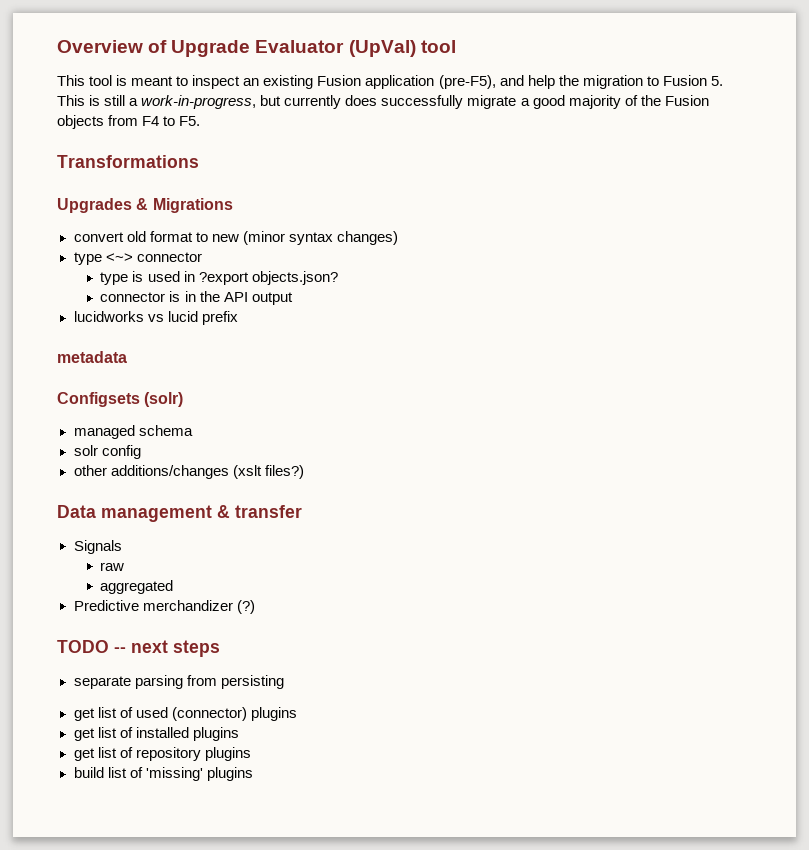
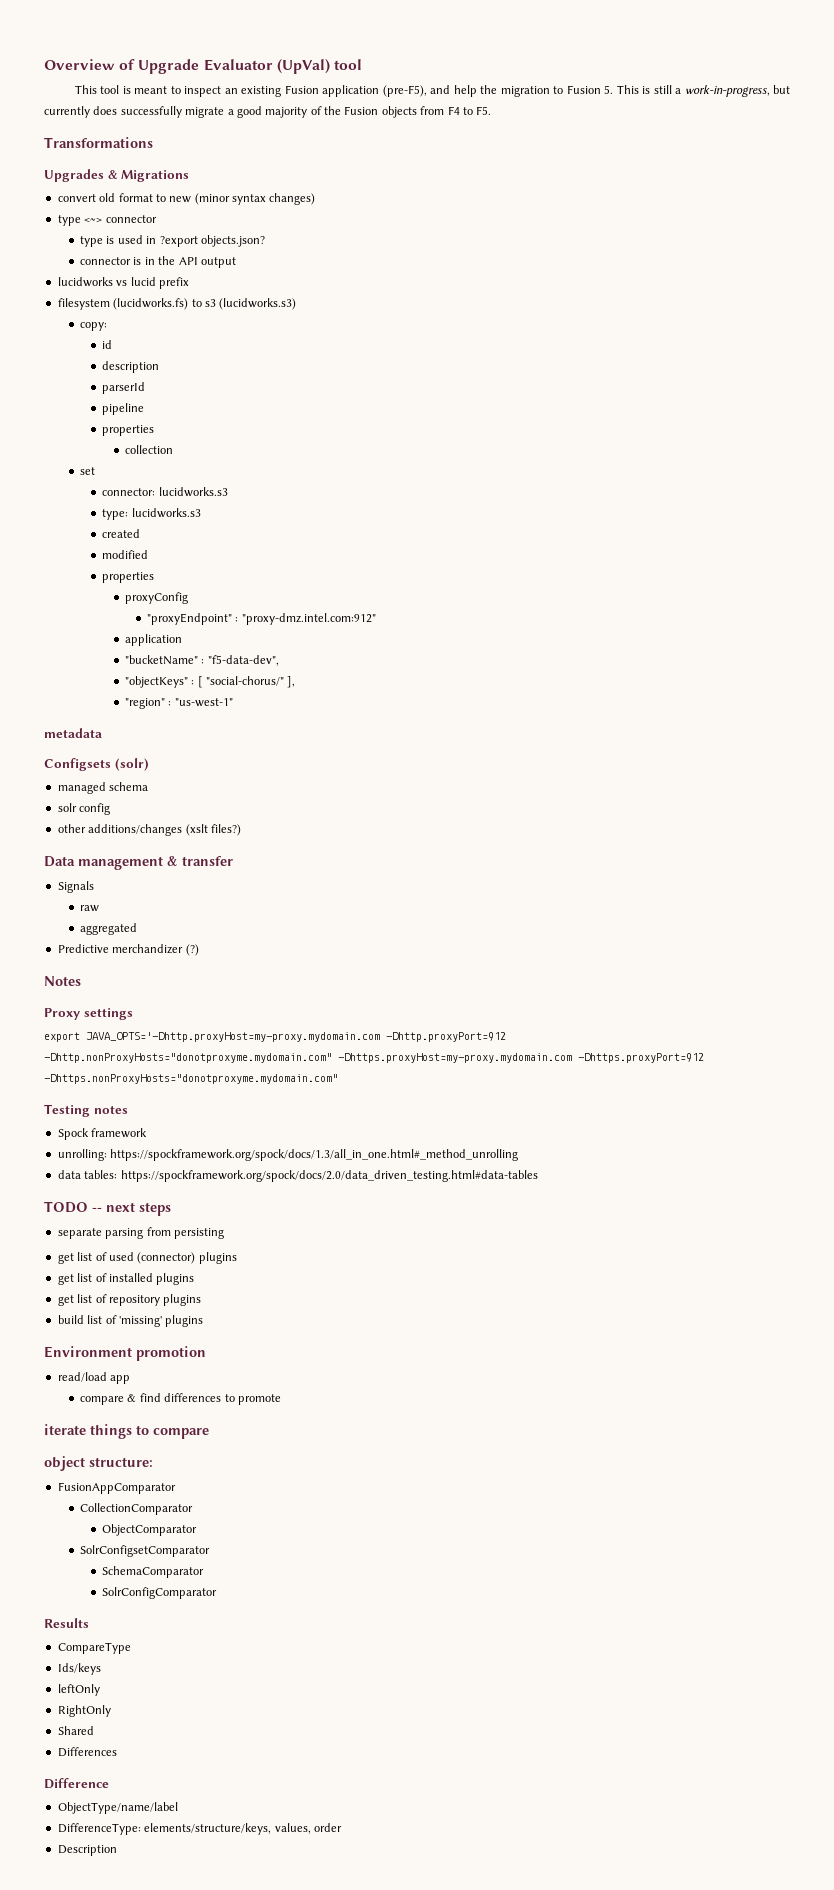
(238, 318) none -> [57,298,297,310] [80,322,108,331] [102,340,113,349] [102,361,160,373] [102,382,146,394] [102,403,145,415] [102,425,155,436] [124,445,173,454] [80,467,96,475] [102,487,228,497] [102,508,201,520] [102,529,141,538] [102,550,149,559] [102,572,155,583] [124,592,188,604] [147,613,376,625] [124,634,182,646] [124,655,279,666] [124,676,296,688] [124,698,233,709] // filesystem (lucidworks.fs) to s3 (lucidworks.s3) // copy: // id // description // parserId // pipeline // properties // collection // set // connector: lucidworks.s3 // type: lucidworks.s3 // created // modified // properties // proxyConfig // "proxyEndpoint" : "proxy-dmz.intel.com:912" // application // "bucketName" : "f5-data-dev", // "objectKeys" : [ "social-chorus/" ], // "region" : "us-west-1"
(255, 607) none -> [44,976,81,986] [44,1008,133,1020] [44,1032,506,1042] [44,1053,704,1063] [44,1074,338,1084] [44,1104,128,1117] [57,1128,148,1140] [57,1149,519,1161] [57,1170,538,1182] // Notes // Proxy settings // export JAVA_OPTS='-Dhttp.proxyHost=my-proxy.mydomain.com -Dhttp.proxyPort=912 -Dhttp.nonProxyHosts="donotproxyme.mydomain.com" -Dhttps.proxyHost=my-proxy.mydomain.com -Dhttps.proxyPort=912 -Dhttps.nonProxyHosts="donotproxyme.mydomain.com" // Testing notes // Spock framework // unrolling: https://spockframework.org/spock/docs/1.3/all_in_one.html#_method_unrolling // data tables: https://spockframework.org/spock/docs/2.0/data_driven_testing.html#data-tables
(253, 774) none -> [44,1346,206,1361] [57,1372,131,1384] [80,1393,281,1405] [44,1424,209,1439] [44,1456,153,1471] [57,1482,176,1494] [80,1503,194,1515] [102,1524,198,1536] [80,1545,211,1557] [102,1566,205,1578] [102,1587,218,1599] [44,1618,89,1628] [57,1642,131,1654] [57,1663,101,1675] [57,1684,100,1696] [57,1705,111,1717] [57,1726,94,1735] [57,1747,117,1757] [44,1778,109,1789] [57,1802,178,1814] [57,1823,342,1835] [57,1845,117,1856] // Environment promotion // read/load app // compare & find differences to promote // iterate things to compare // object structure: // FusionAppComparator // CollectionComparator // ObjectComparator // SolrConfigsetComparator // SchemaComparator // SolrConfigComparator // Results // CompareType // Ids/keys // leftOnly // RightOnly // Shared // Differences // Difference // ObjectType/name/label // DifferenceType: elements/structure/keys, values, order // Description

